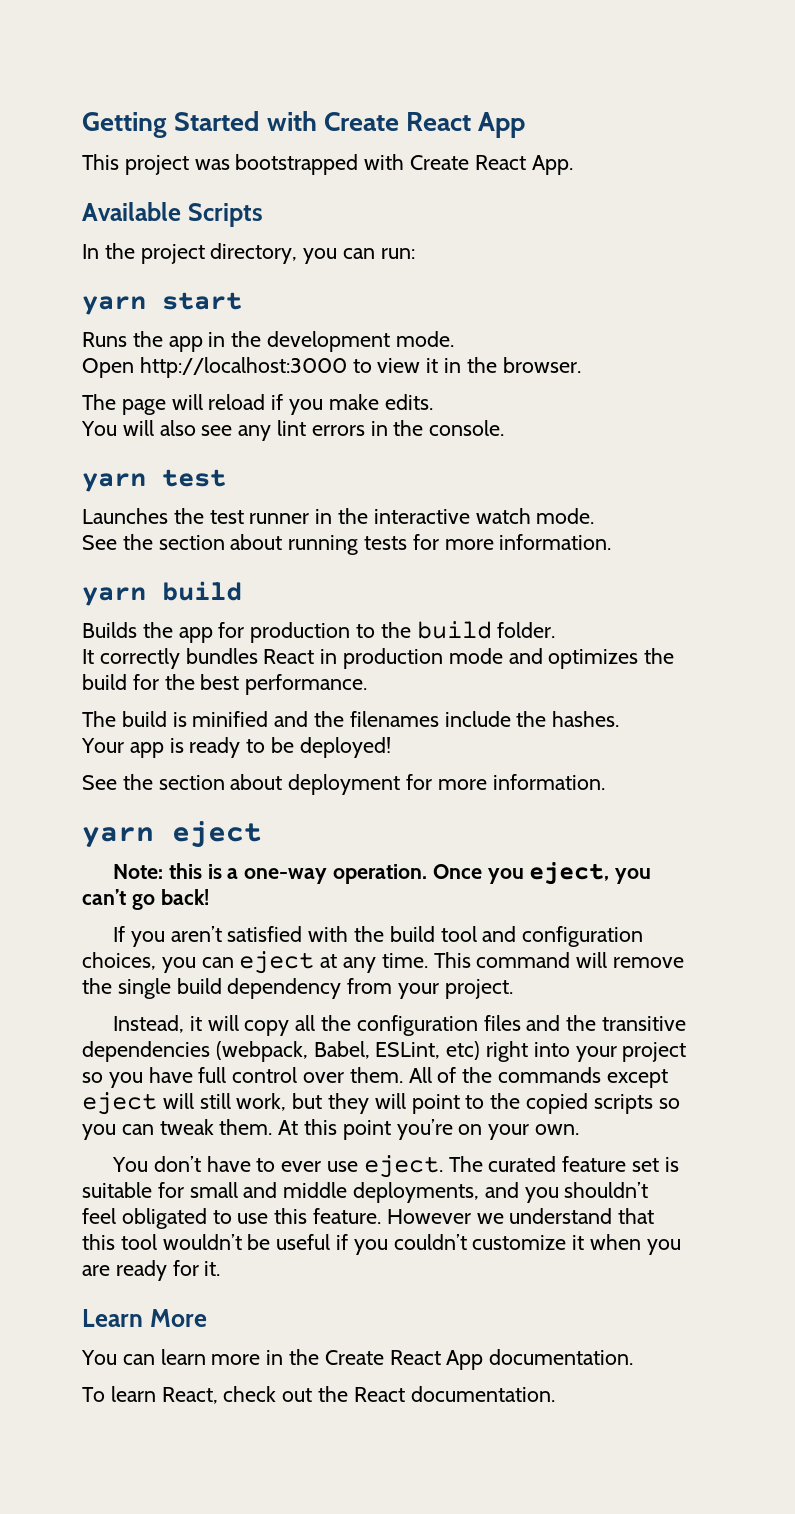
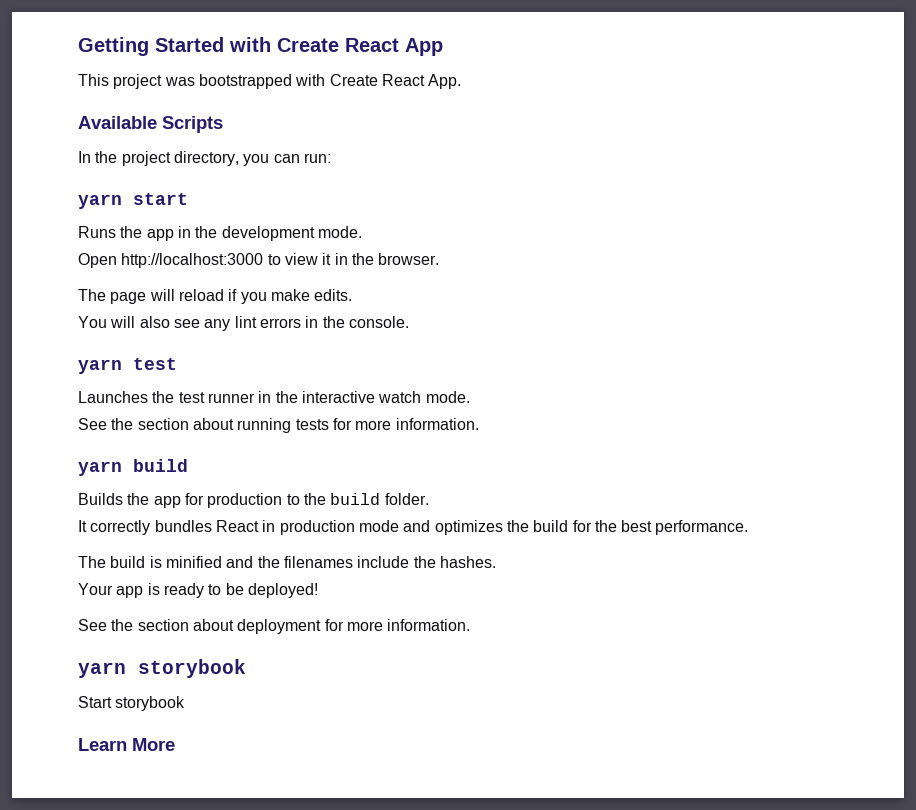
[172,821,262,848] [112,862,652,885] [82,889,209,910] [112,926,644,947] [82,951,685,974] [82,978,513,999] [112,1015,687,1036] [82,1041,687,1062] [82,1067,668,1088] [82,1092,680,1115] [82,1119,580,1140] [111,1155,679,1178] [82,1182,649,1203] [82,1208,655,1229] [82,1234,681,1255] [82,1260,221,1281] [82,1309,207,1327] [81,1349,634,1370] [82,1386,555,1404] eject // Note: this is a one-way operation. Once you eject, you can’t go back! // If you aren’t satisfied with the build tool and configuration choices, you can eject at any time. This command will remove the single build dependency from your project. // Instead, it will copy all the configuration files and the transitive dependencies (webpack, Babel, ESLint, etc) right into your project so you have full control over them. All of the commands except eject will still work, but they will point to the copied scripts so you can tweak them. At this point you’re on your own. // You don’t have to ever use eject. The curated feature set is suitable for small and middle deployments, and you shouldn’t feel obligated to use this feature. However we understand that this tool wouldn’t be useful if you couldn’t customize it when you are ready for it. // Learn More // You can learn more in the Create React App documentation. // To learn React, check out the React documentation. -> [138,659,246,678] [78,696,186,711] [78,738,175,751] storybook // Start storybook // Learn More

